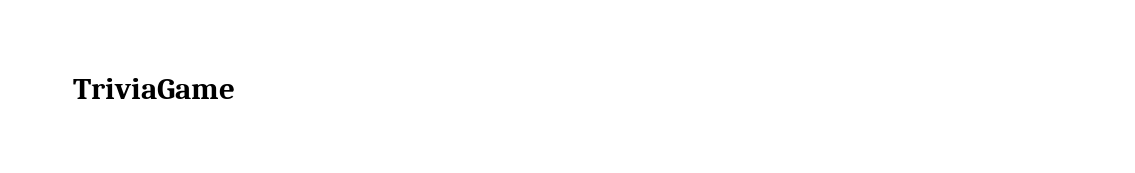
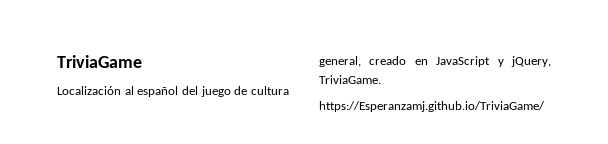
(235, 88) none -> [57,86,289,97] [319,56,551,67] [319,75,381,84] [319,101,545,112] // Localización al español del juego de cultura general, creado en JavaScript y jQuery, TriviaGame. // https://Esperanzamj.github.io/TriviaGame/

